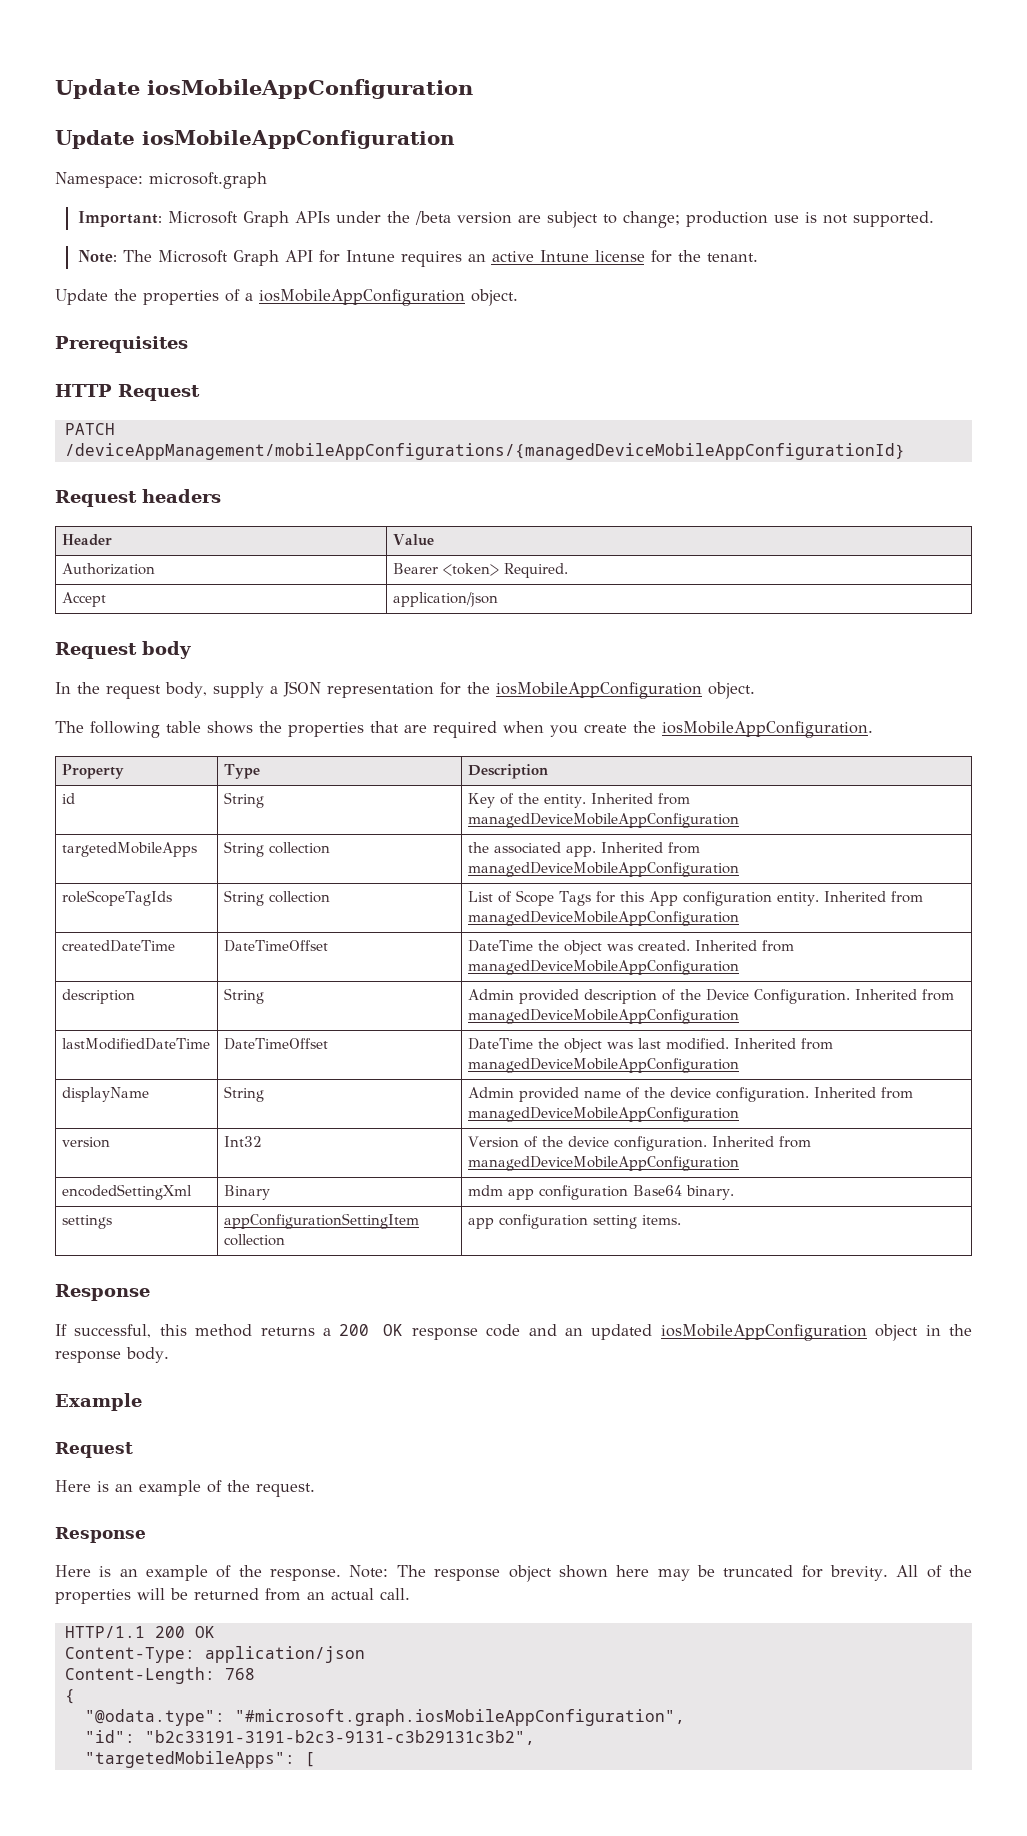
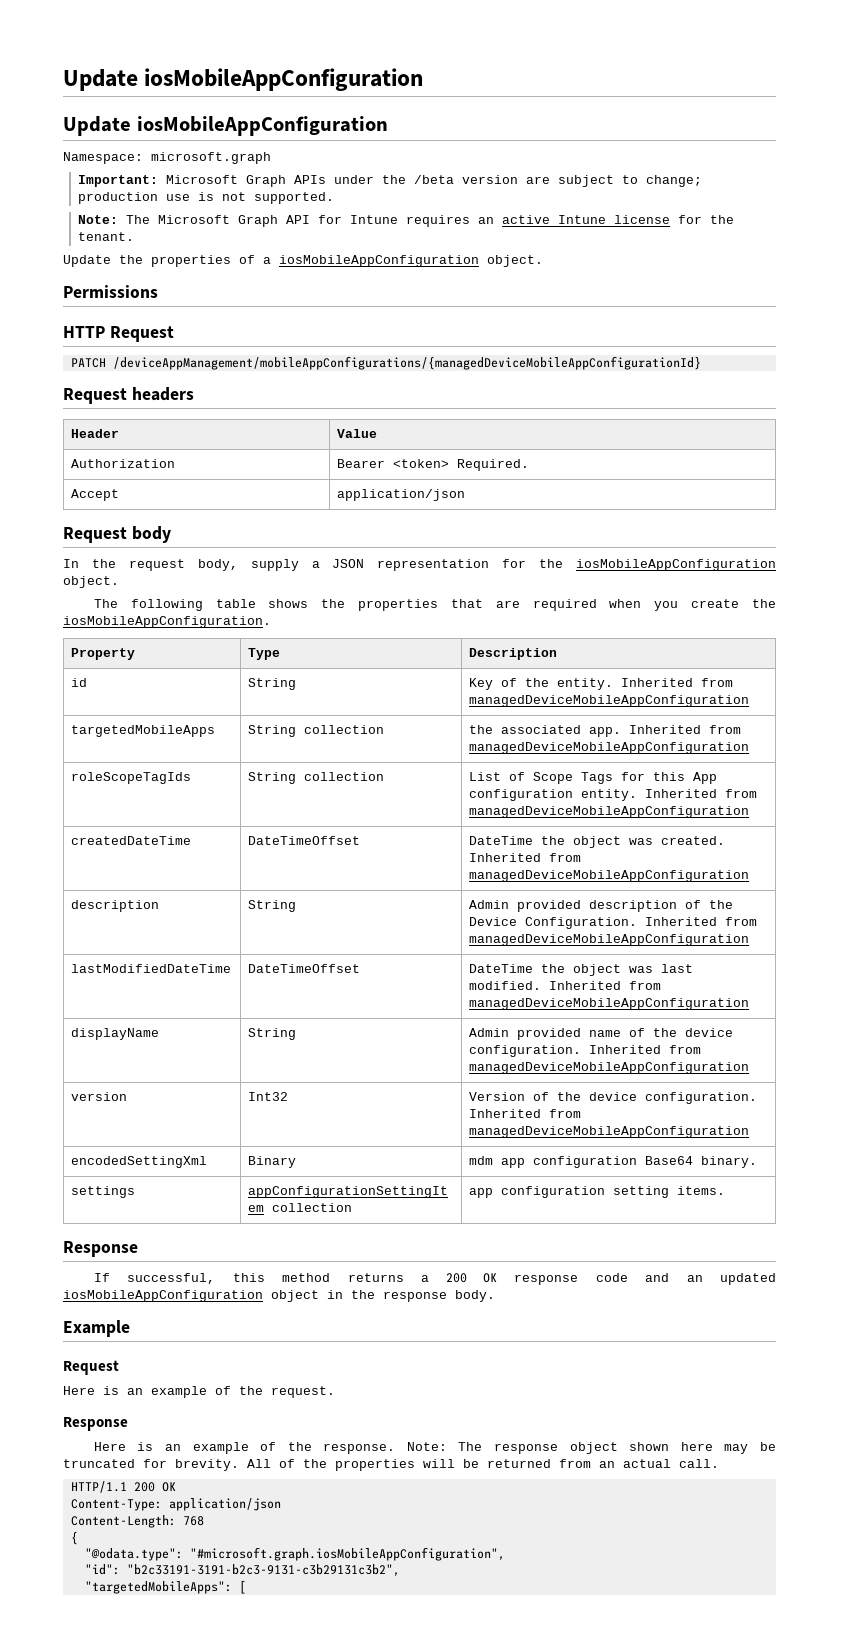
[55,336,188,353] Prerequisites -> [63,285,158,298] Permissions

